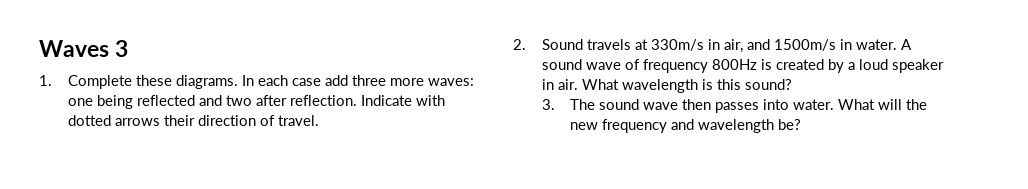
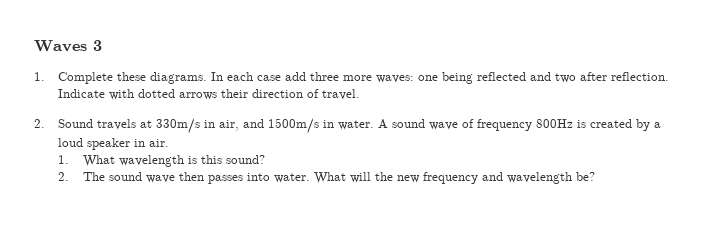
(578, 84) none -> [58,155,70,164] // 1.
[541,99,555,110] 3. -> [58,172,70,181] 2.

